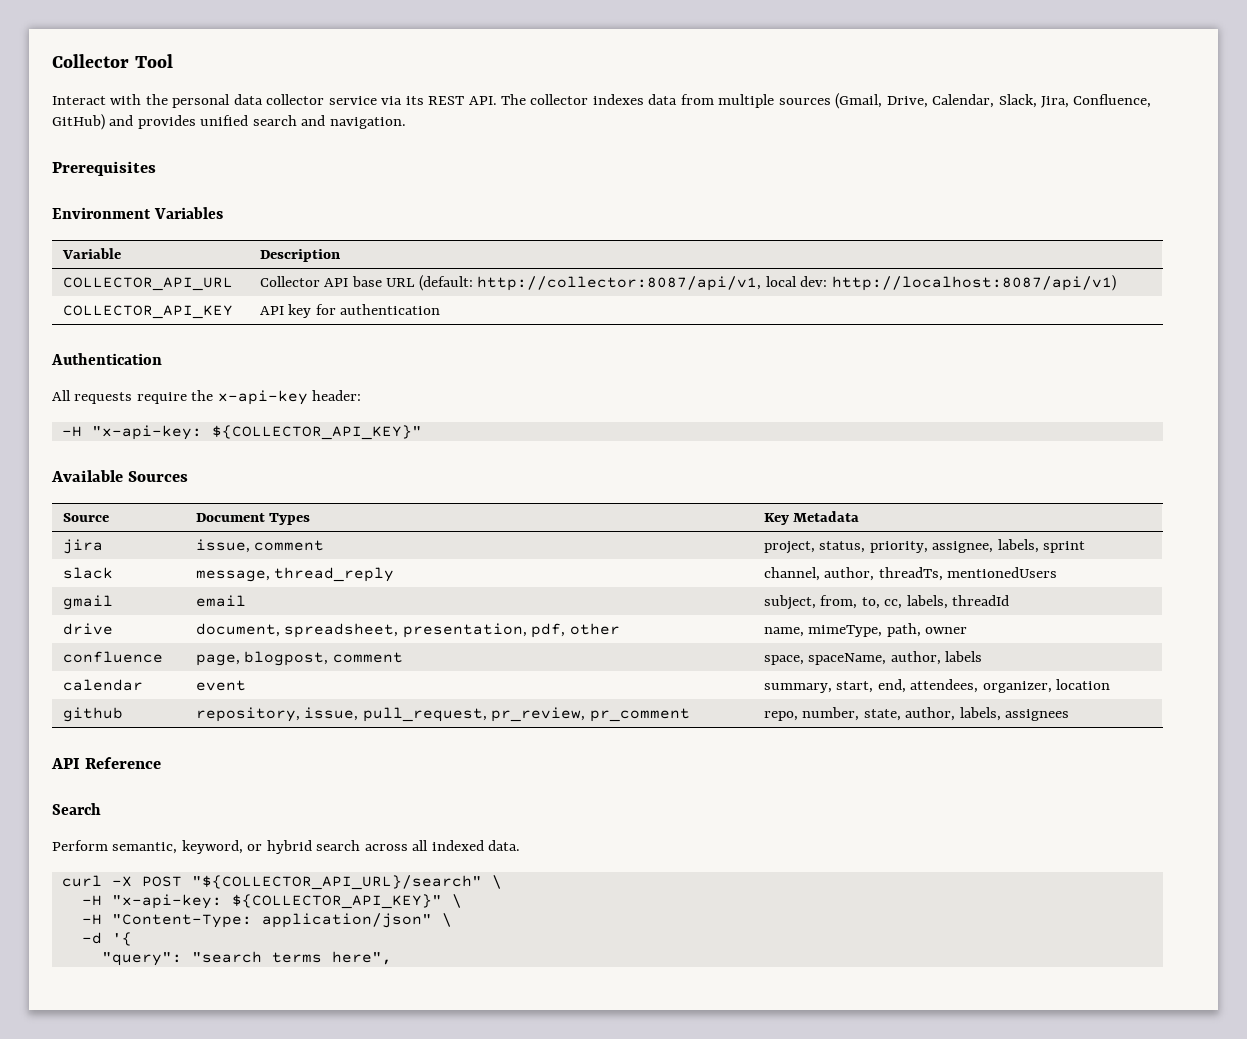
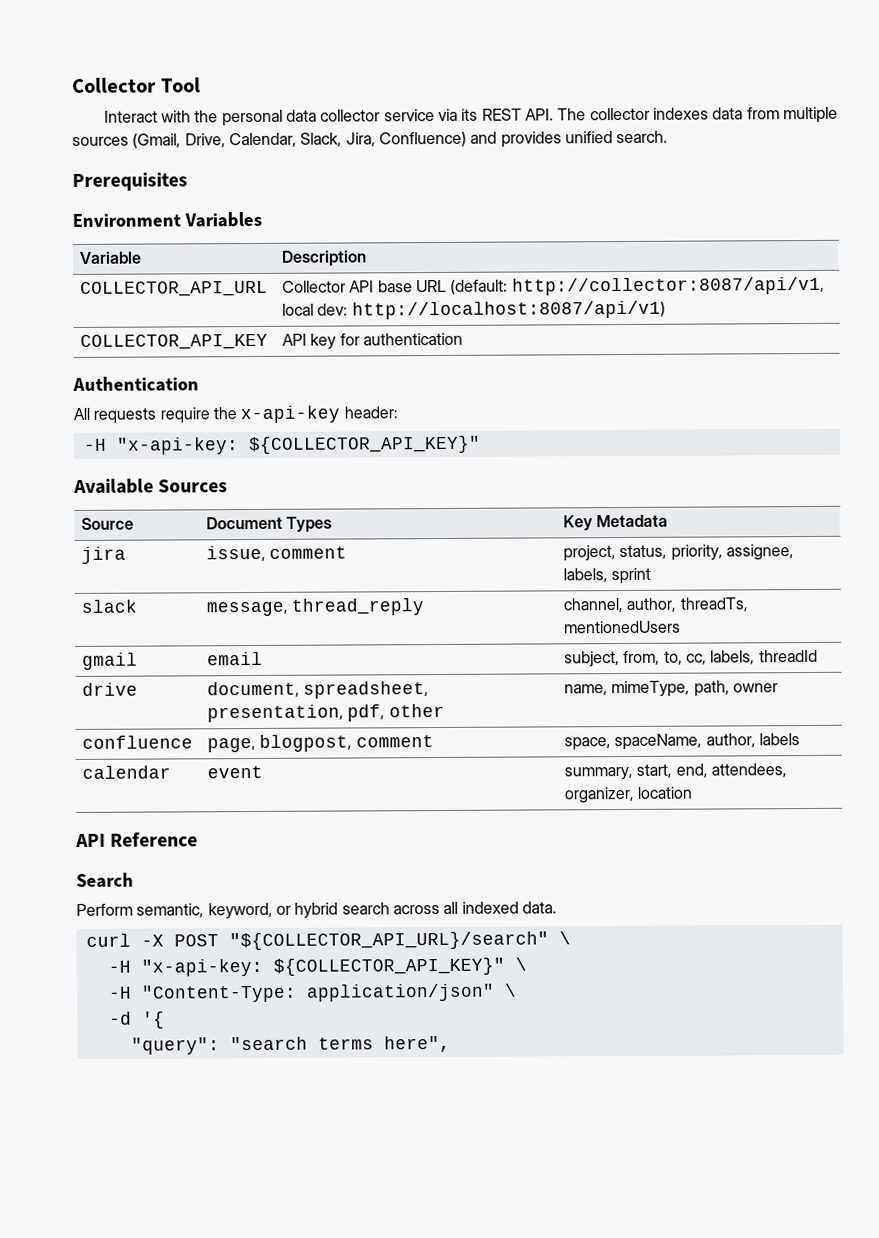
[1073,94,1152,108] [52,114,105,130] Confluence, GitHub) -> [378,131,467,148] Confluence)
[252,115,406,129] search and navigation. -> [616,130,669,144] search.
[63,707,124,722] [196,707,690,722] [764,707,1070,721] // github | repository, issue, pull_request, pr_review, pr_comment | repo, number, state, author, labels, assignees -> (693, 792) none

